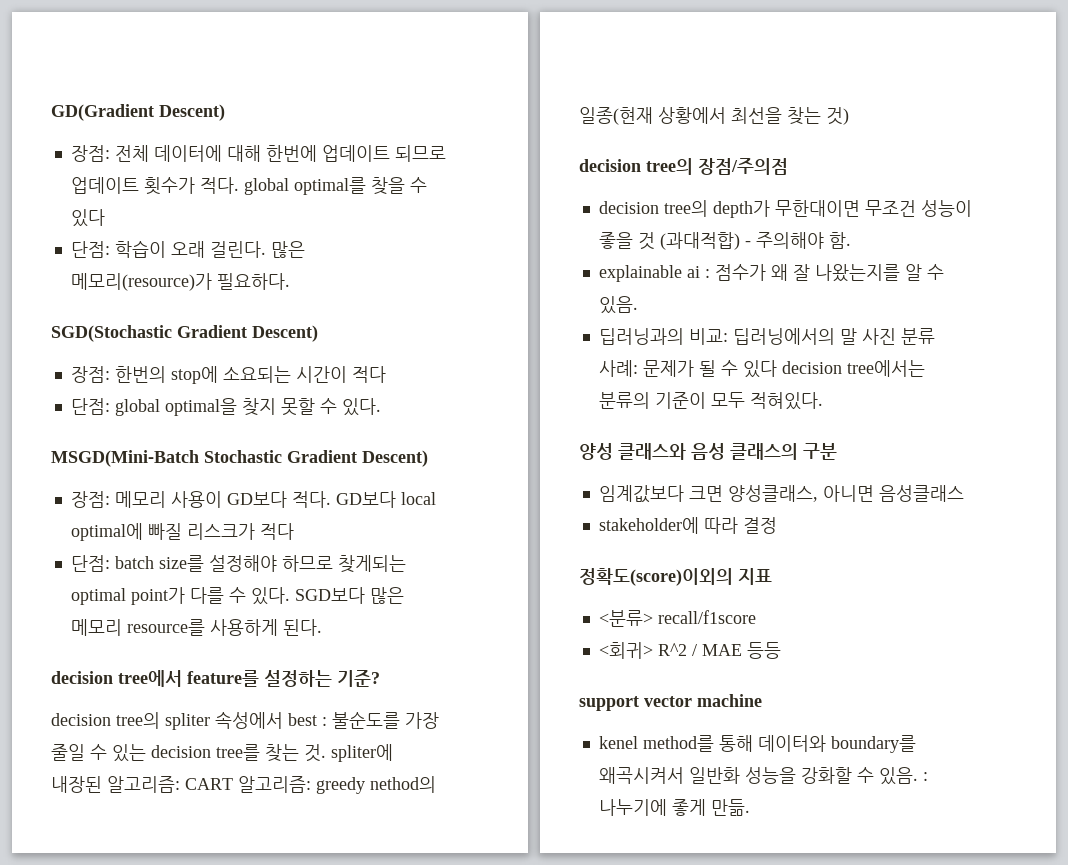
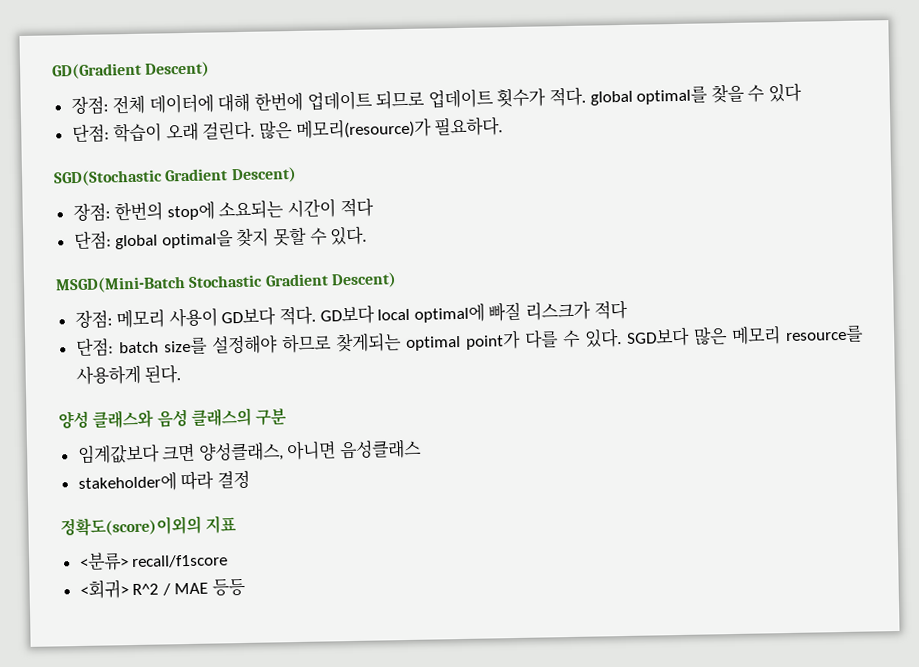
[51,670,380,687] [51,711,439,730] [51,744,393,762] [51,776,436,794] [579,107,849,125] [579,158,788,175] [598,200,972,218] [598,232,851,250] [598,264,944,282] [598,296,638,314] [598,328,935,345] [598,360,925,378] [598,392,823,410] // decision tree에서 feature를 설정하는 기준? // decision tree의 spliter 속성에서 best : 불순도를 가장 줄일 수 있는 decision tree를 찾는 것. spliter에 내장된 알고리즘: CART 알고리즘: greedy nethod의 일종(현재 상황에서 최선을 찾는 것) // decision tree의 장점/주의점 // decision tree의 depth가 무한대이면 무조건 성능이 좋을 것 (과대적합) - 주의해야 함. // explainable ai : 점수가 왜 잘 나왔는지를 알 수 있음. // 딥러닝과의 비교: 딥러닝에서의 말 사진 분류 사례: 문제가 될 수 있다 decision tree에서는 분류의 기준이 모두 적혀있다. -> (182, 374) none
[579,694,762,711] [598,735,916,753] [598,767,928,785] [598,799,750,816] // support vector machine // kenel method를 통해 데이터와 boundary를 왜곡시켜서 일반화 성능을 강화할 수 있음. : 나누기에 좋게 만듦. -> (247, 587) none

